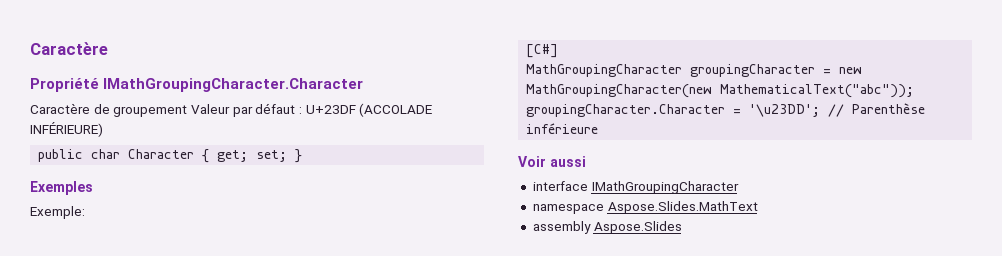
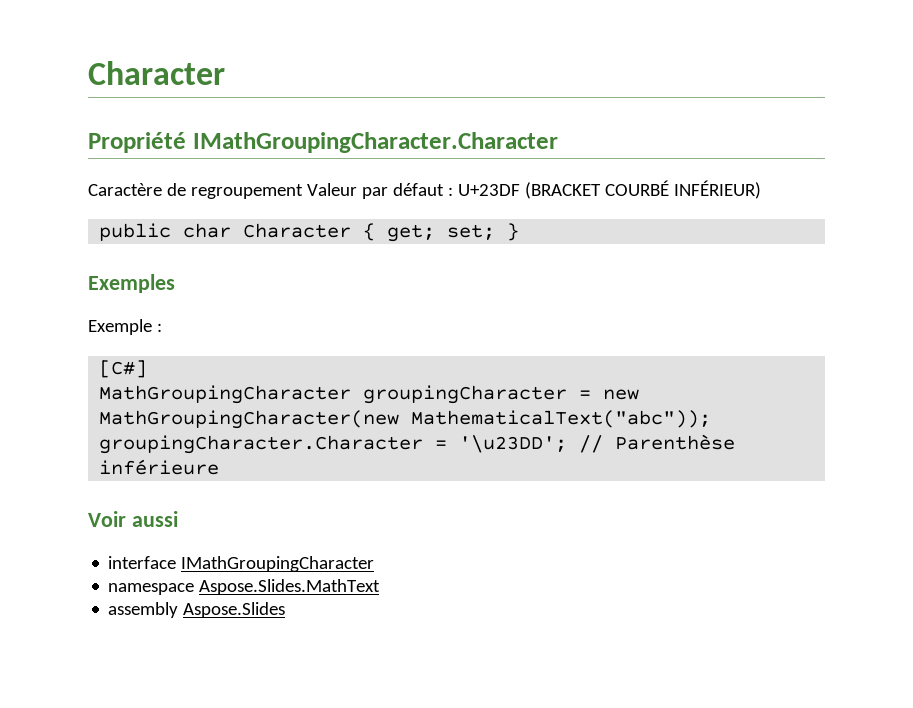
[30,42,108,55] Caractère -> [88,61,225,85] Character
[113,105,188,117] groupement -> [190,184,303,199] regroupement
[359,103,433,117] [30,122,103,137] (ACCOLADE INFÉRIEURE) -> [524,180,761,199] (BRACKET COURBÉ INFÉRIEUR)
[30,206,85,219] Exemple: -> [88,319,162,335] Exemple :

